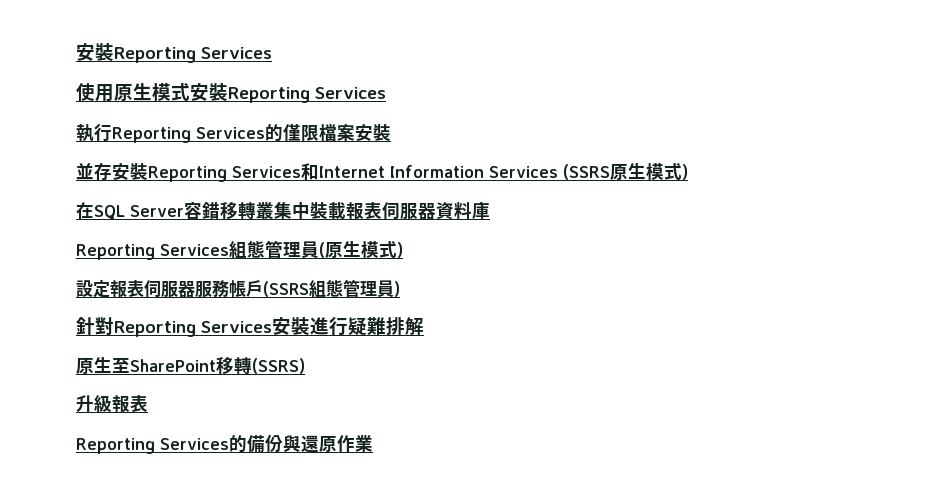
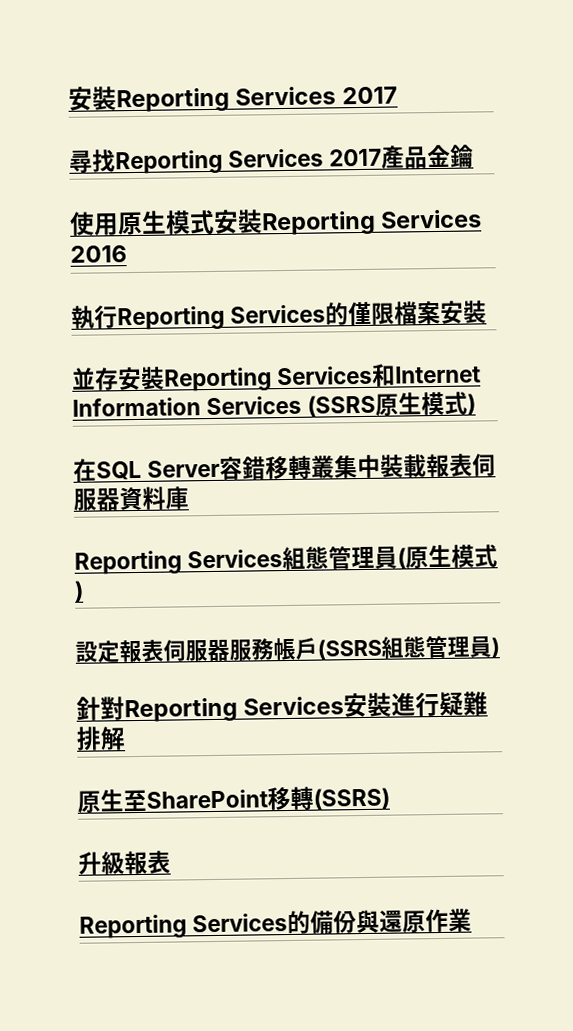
[76,43,272,63] 安裝Reporting Services -> [68,86,398,113] [69,144,475,175] 安裝Reporting Services 2017 // 尋找Reporting Services 2017產品金鑰
(386, 93) none -> [70,245,127,263] 2016

